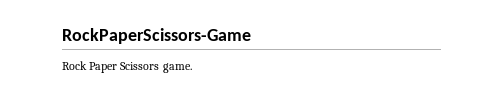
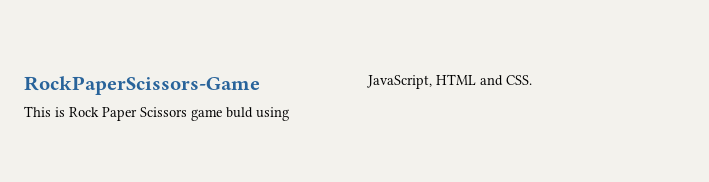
(251, 36) none -> [24,106,65,117] This is
[162,63,192,73] game. -> [191,107,289,121] [367,74,532,89] game buld using JavaScript, HTML and CSS.

